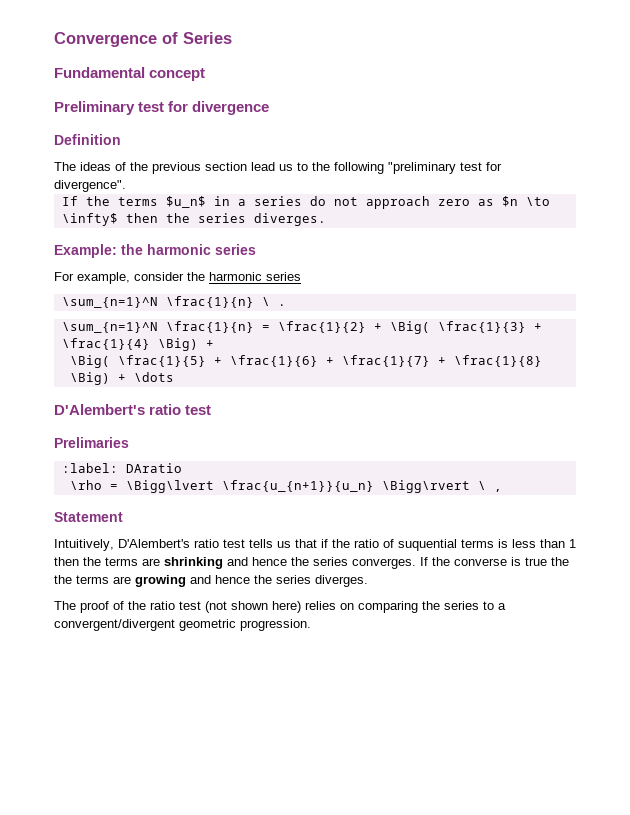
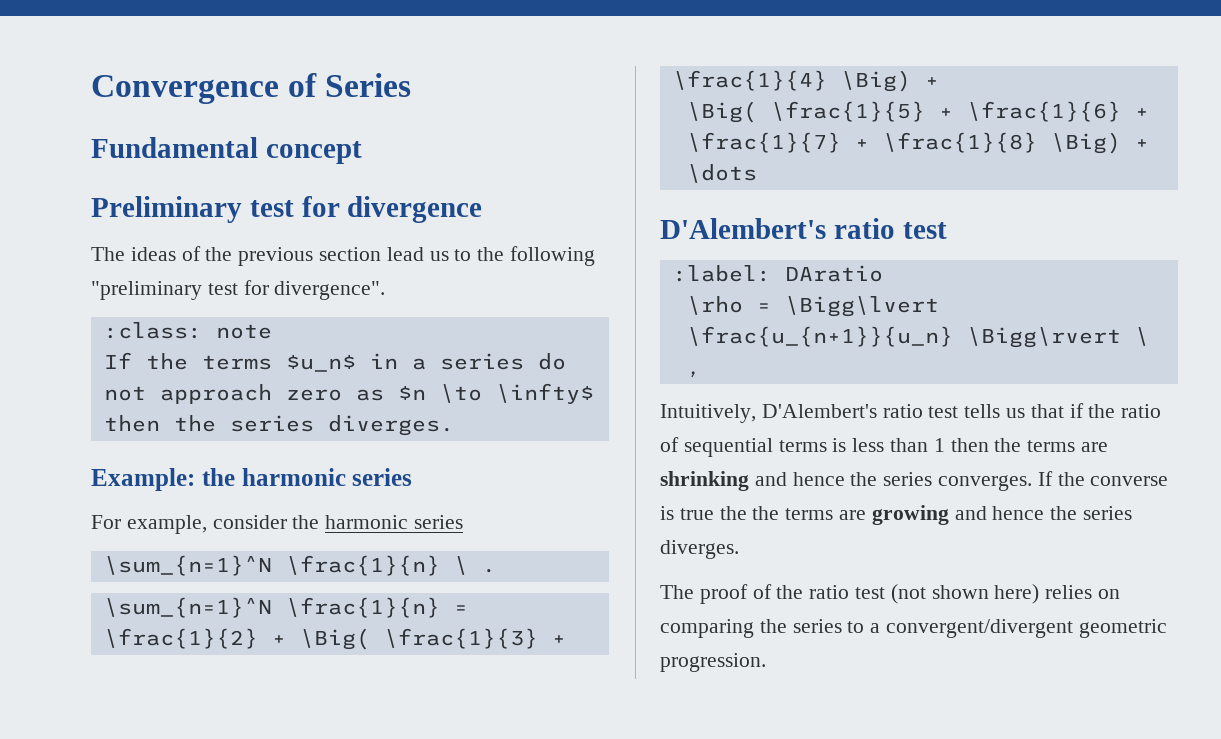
[54,134,121,145] // Definition -> (483, 209) none
(126, 186) none -> [103,322,272,339] // :class: note
[54,437,129,448] // Prelimaries -> (947, 230) none
[54,512,123,522] // Statement -> (701, 374) none
[398,539,457,551] suquential -> [683,438,773,457] sequential

